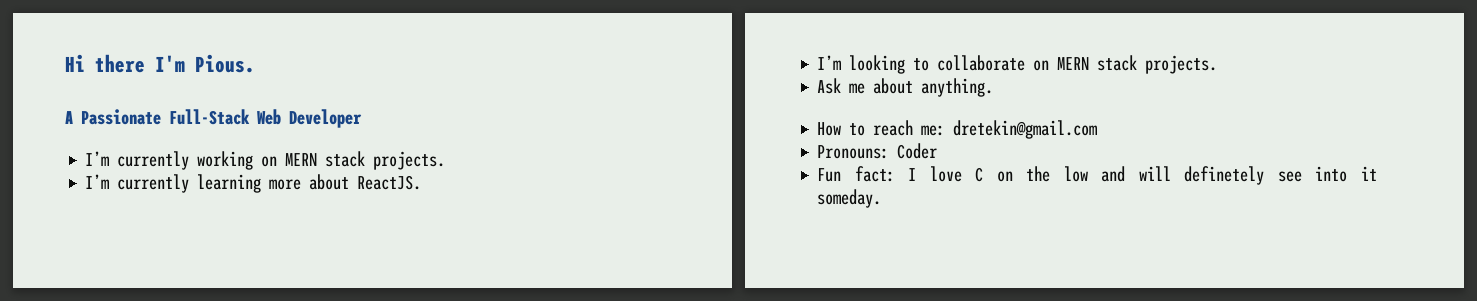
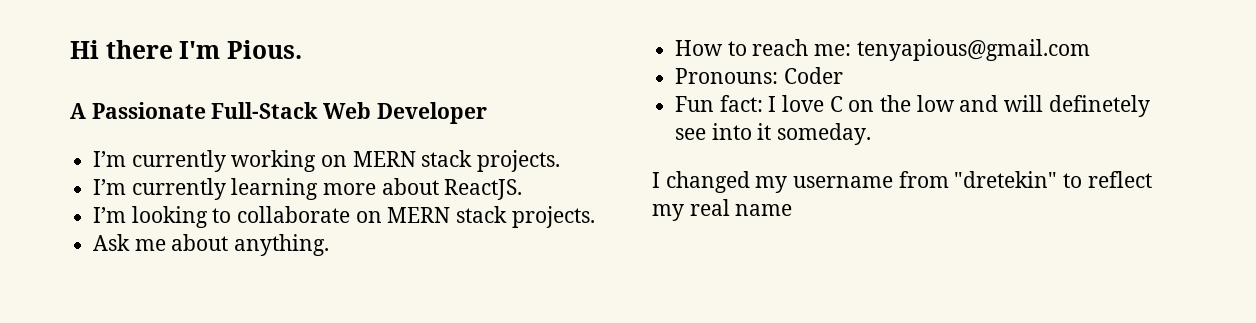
[953,120,1098,139] dretekin@gmail.com -> [856,39,1090,61] tenyapious@gmail.com
(882, 198) none -> [652,171,1152,193] [652,199,793,221] // I changed my username from "dretekin" to reflect my real name

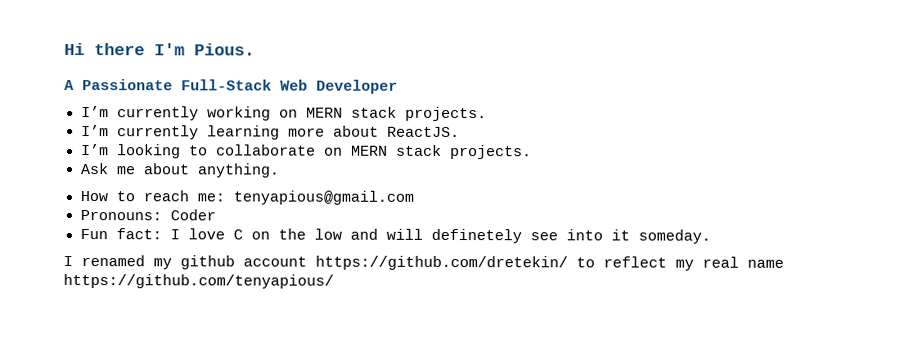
[665,171,1058,193] changed my username from "dretekin" -> [81,255,568,271] renamed my github account https://github.com/dretekin/
(793, 210) none -> [63,273,334,289] https://github.com/tenyapious/

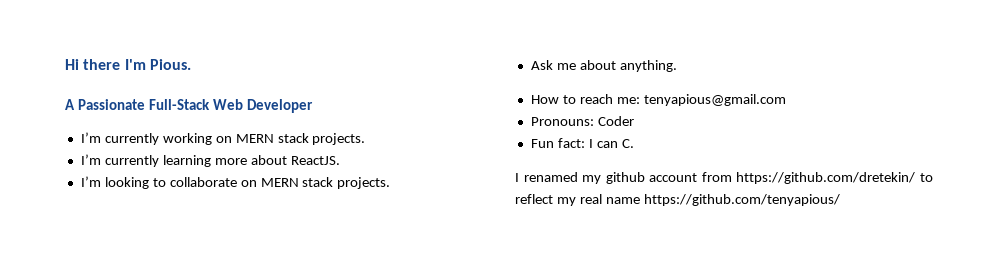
[187,228,711,244] love C on the low and will definetely see into it someday. -> [596,139,634,148] can C.
(307, 261) none -> [701,172,732,182] from

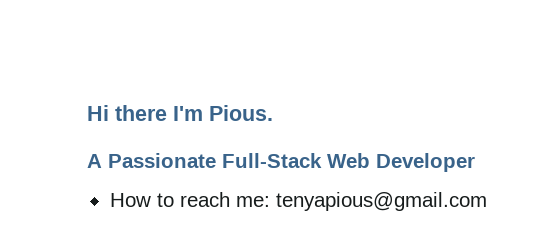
[80,132,366,145] [80,154,340,167] [80,176,391,189] [530,60,677,72] // I’m currently working on MERN stack projects. // I’m currently learning more about ReactJS. // I’m looking to collaborate on MERN stack projects. // Ask me about anything. -> (475, 162) none
[530,116,634,126] [530,138,634,148] [515,172,933,184] [515,194,840,206] // Pronouns: Coder // Fun fact: I can C. // I renamed my github account from https://github.com/dretekin/ to reflect my real name https://github.com/tenyapious/ -> (487, 201) none

